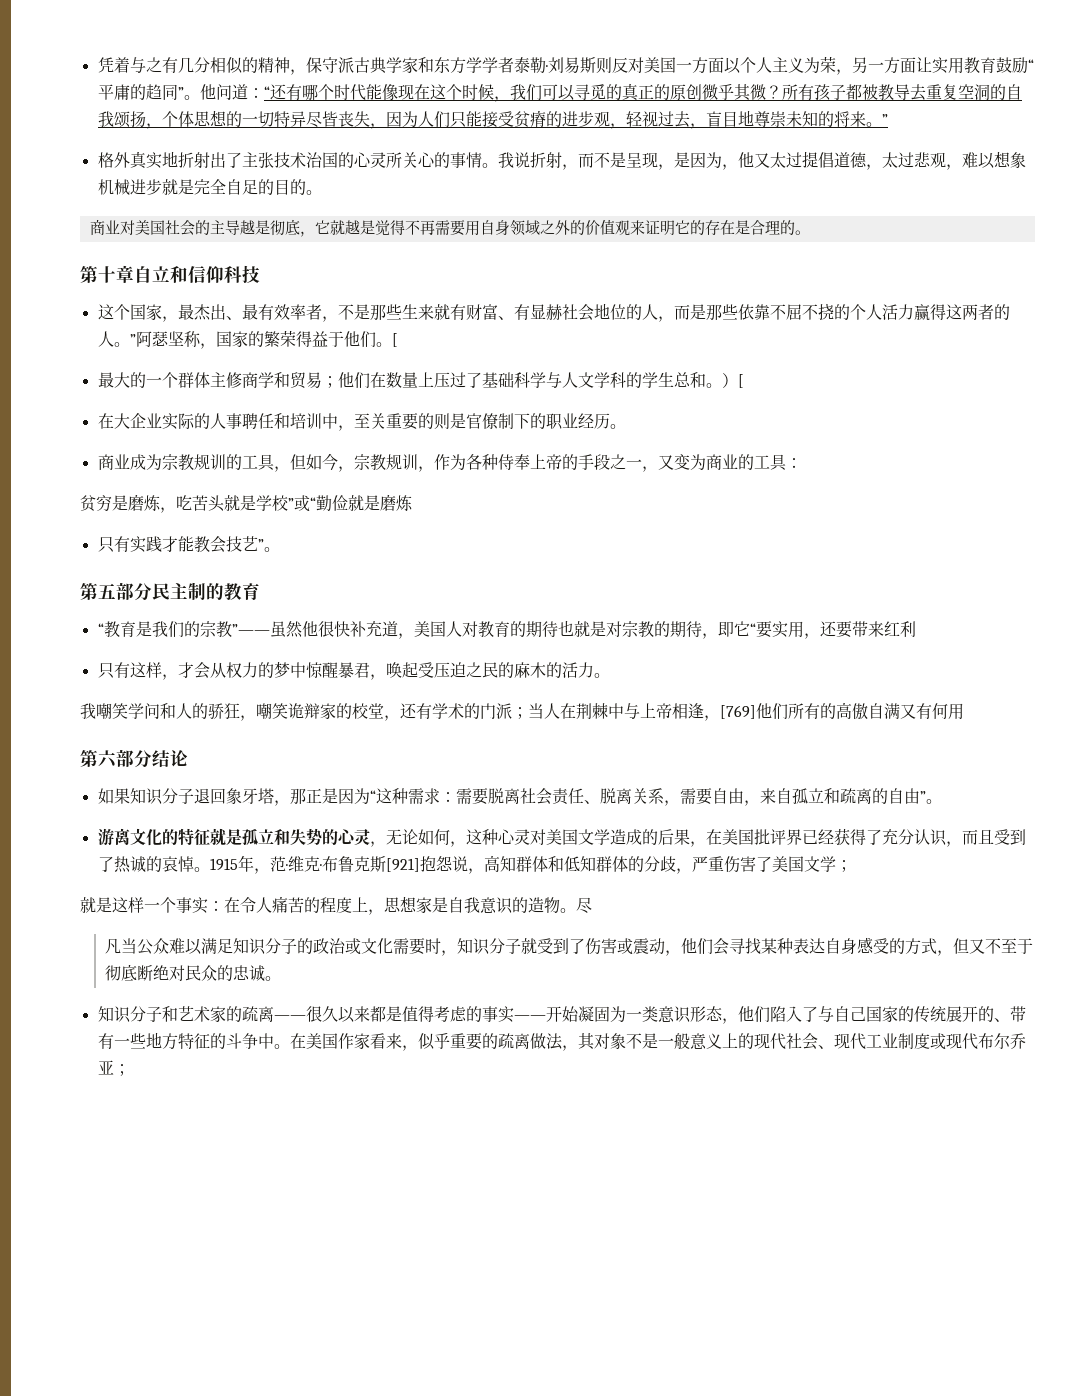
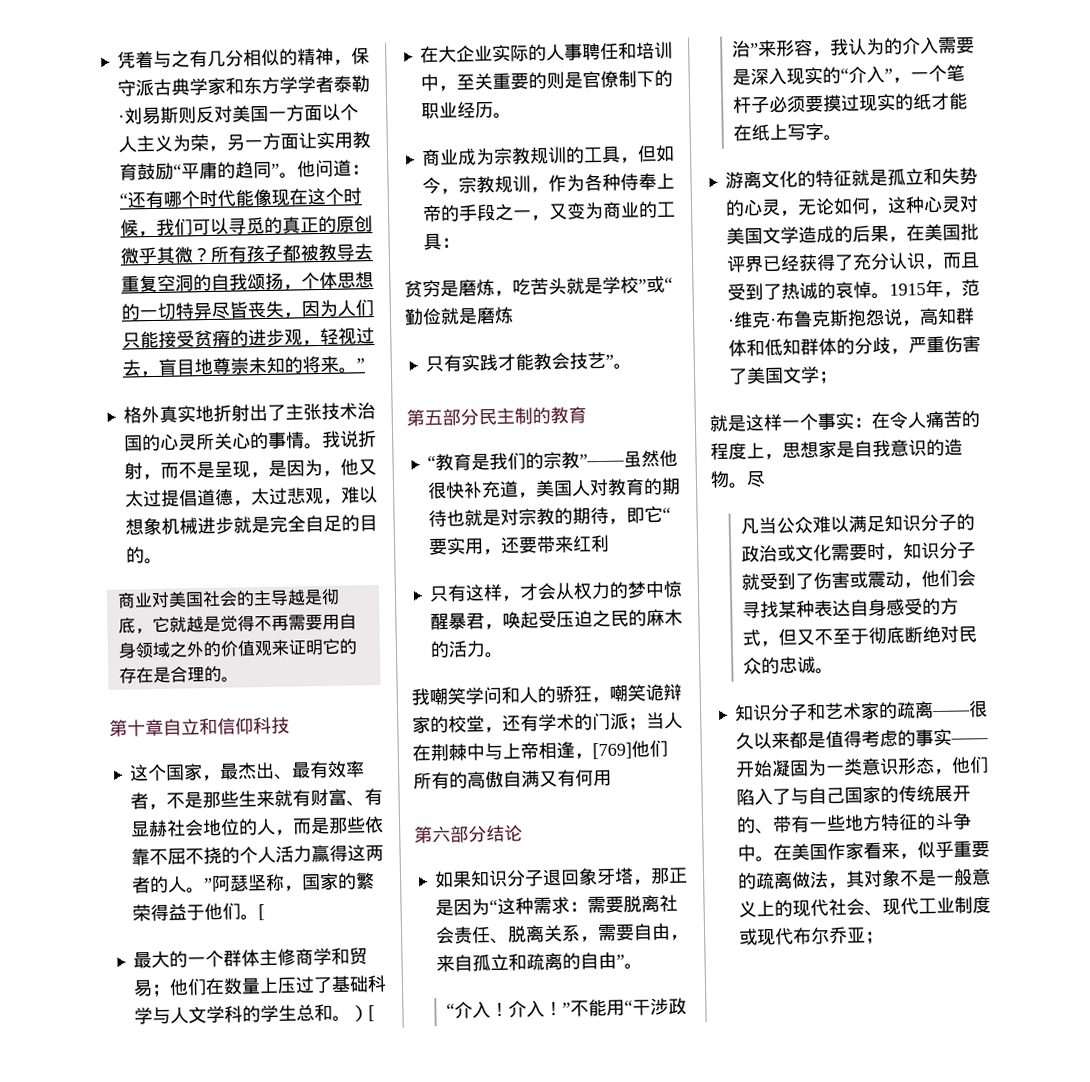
(942, 801) none -> [446,997,688,1019] [732,36,976,58] [732,64,966,86] [733,92,969,114] [733,122,843,142] // “介入！介入！”不能用“干涉政治”来形容，我认为的介入需要是深入现实的“介入”，一个笔杆子必须要摸过现实的纸才能在纸上写字。
[385,858,420,872] [921] -> (849, 318) none

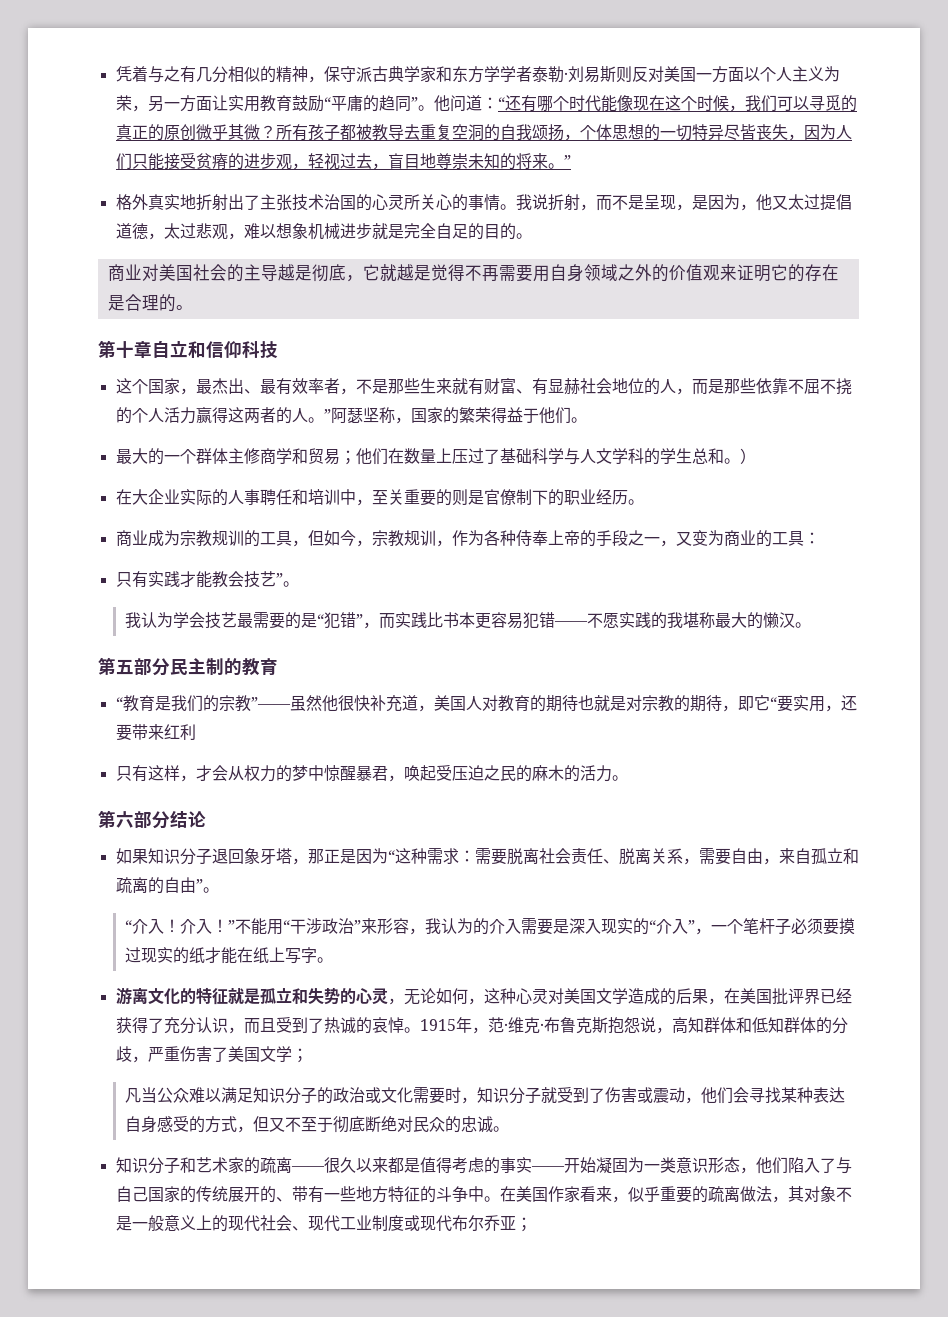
[257,904,265,921] [ -> (587, 420) none
[367,1005,375,1022] [ -> (756, 456) none
[404,275,673,298] [404,306,514,326] // 贫穷是磨炼，吃苦头就是学校”或“勤俭就是磨炼 -> (820, 538) none
(632, 366) none -> [124,612,811,629] // 我认为学会技艺最需要的是“犯错”，而实践比书本更容易犯错——不愿实践的我堪称最大的懒汉。
[411,683,682,706] [412,711,683,734] [412,739,668,762] [413,769,612,790] // 我嘲笑学问和人的骄狂，嘲笑诡辩家的校堂，还有学术的门派；当人在荆棘中与上帝相逢，[769]他们所有的高傲自满又有何用 -> (628, 778) none
[709,410,981,433] [710,438,963,461] [710,470,766,489] // 就是这样一个事实：在令人痛苦的程度上，思想家是自我意识的造物。尽 -> (308, 1055) none

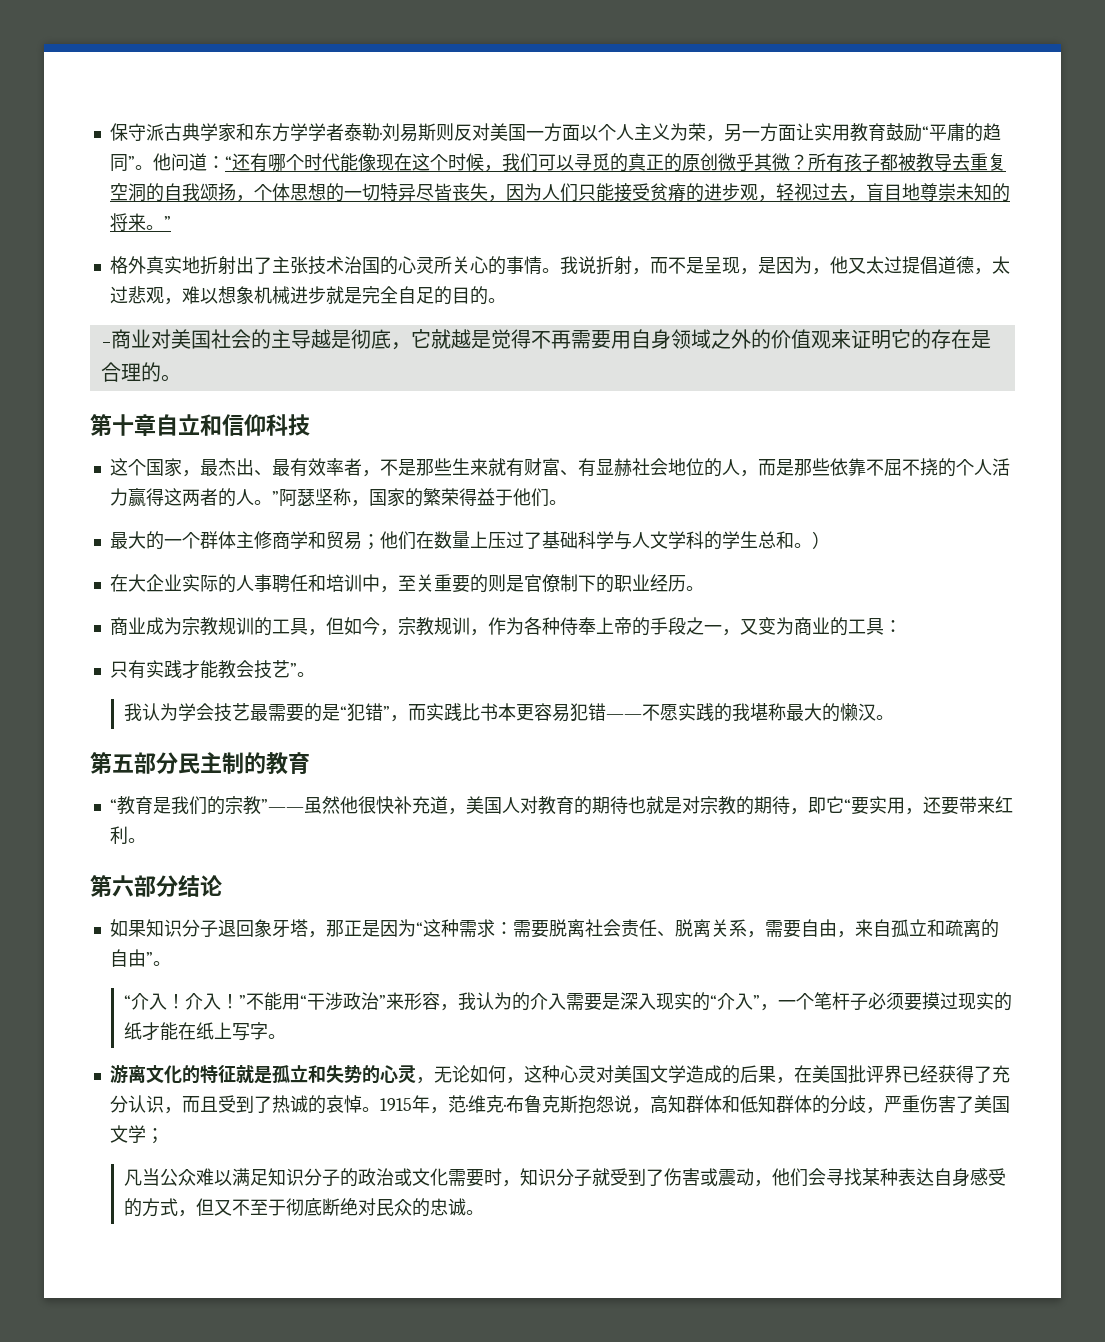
[115,66,324,83] 凭着与之有几分相似的精神， -> (109, 132) none
(532, 236) none -> [100,333,111,351] -
[115,765,612,782] // 只有这样，才会从权力的梦中惊醒暴君，唤起受压迫之民的麻木的活力 -> (128, 835) none
[115,1157,852,1174] [115,1186,852,1203] [115,1215,532,1232] // 知识分子和艺术家的疏离——很久以来都是值得考虑的事实——开始凝固为一类意识形态，他们陷入了与自己国家的传统展开的、带有一些地方特征的斗争中。在美国作家看来，似乎重要的疏离做法，其对象不是一般意义上的现代社会、现代工业制度或现代布尔乔亚； -> (484, 1212) none

